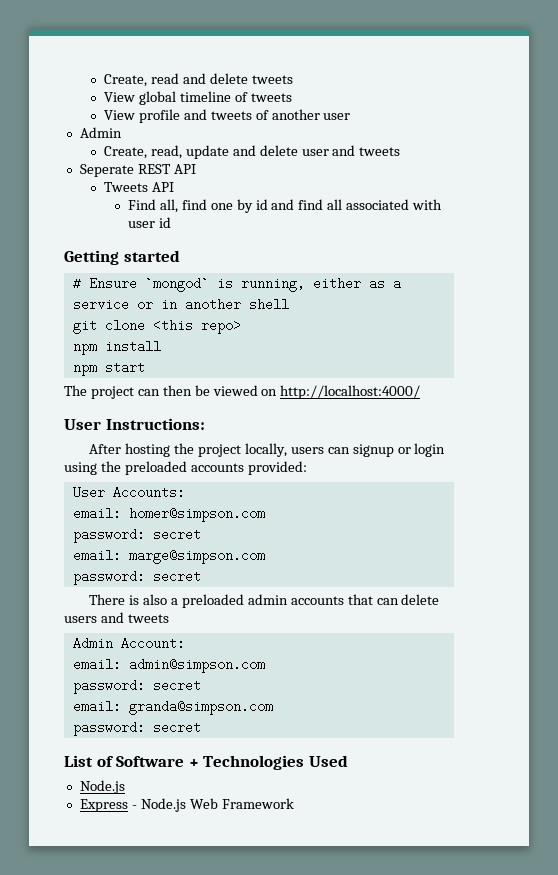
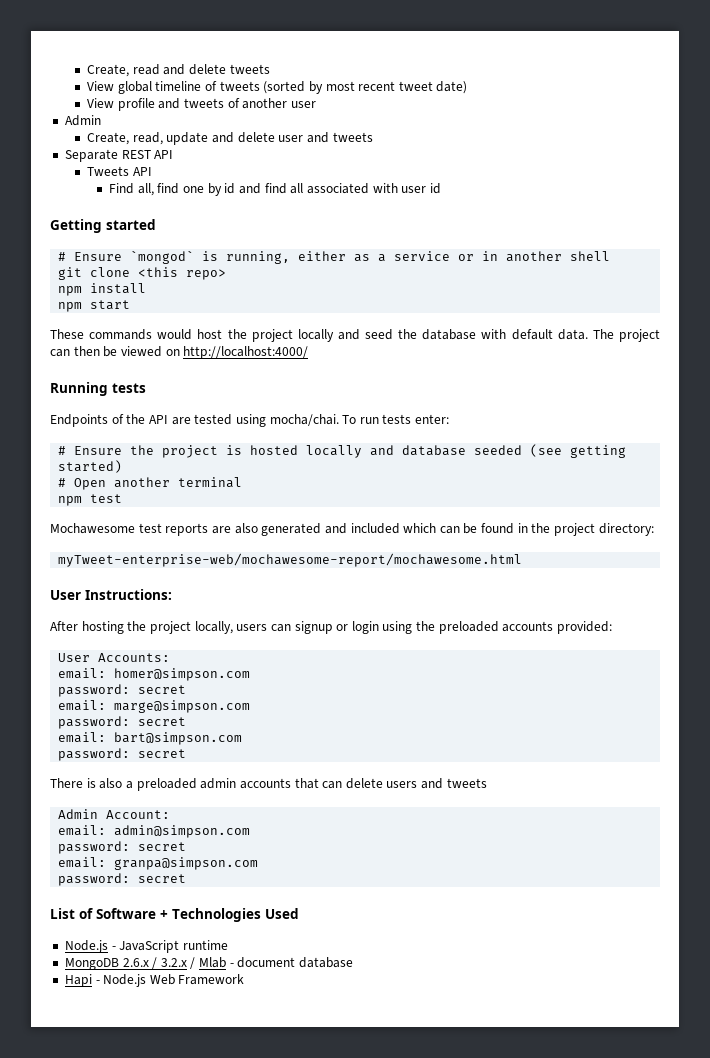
(292, 97) none -> [263,81,468,94] (sorted by most recent tweet date)
[79,164,134,177] Seperate -> [64,149,118,162] Separate
(145, 367) none -> [50,329,588,342] These commands would host the project locally and seed the database with default data.
(421, 392) none -> [50,382,146,396] [50,414,450,427] [58,444,627,458] [58,460,123,473] [58,477,243,490] [58,494,123,506] [50,523,654,536] [58,553,523,567] // Running tests // Endpoints of the API are tested using mocha/chai. To run tests enter: // # Ensure the project is hosted locally and database seeded (see getting started) // # Open another terminal // npm test // Mochawesome test reports are also generated and included which can be found in the project directory: // myTweet-enterprise-web/mochawesome-report/mochawesome.html
(201, 576) none -> [58,732,243,745] [58,748,187,761] // email: bart@simpson.com // password: secret
[128,700,273,715] granda@simpson.com -> [114,857,259,870] granpa@simpson.com
[79,799,128,812] // Express -> [111,940,228,953] [64,957,354,970] [64,974,92,987] - JavaScript runtime // MongoDB 2.6.x / 3.2.x / Mlab - document database // Hapi

